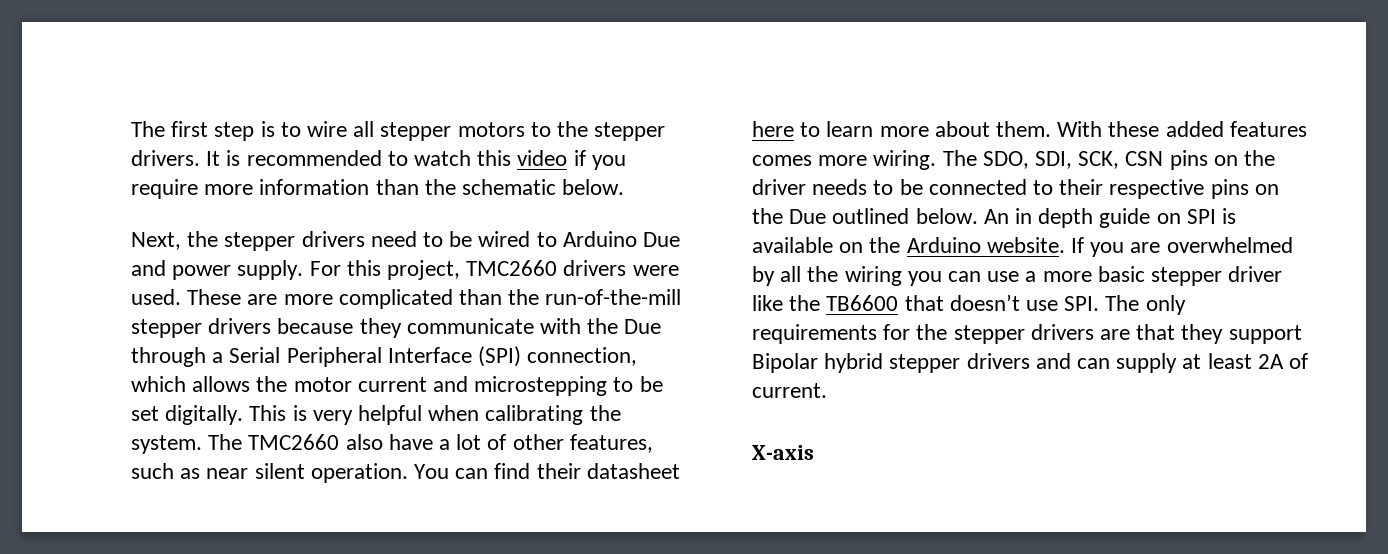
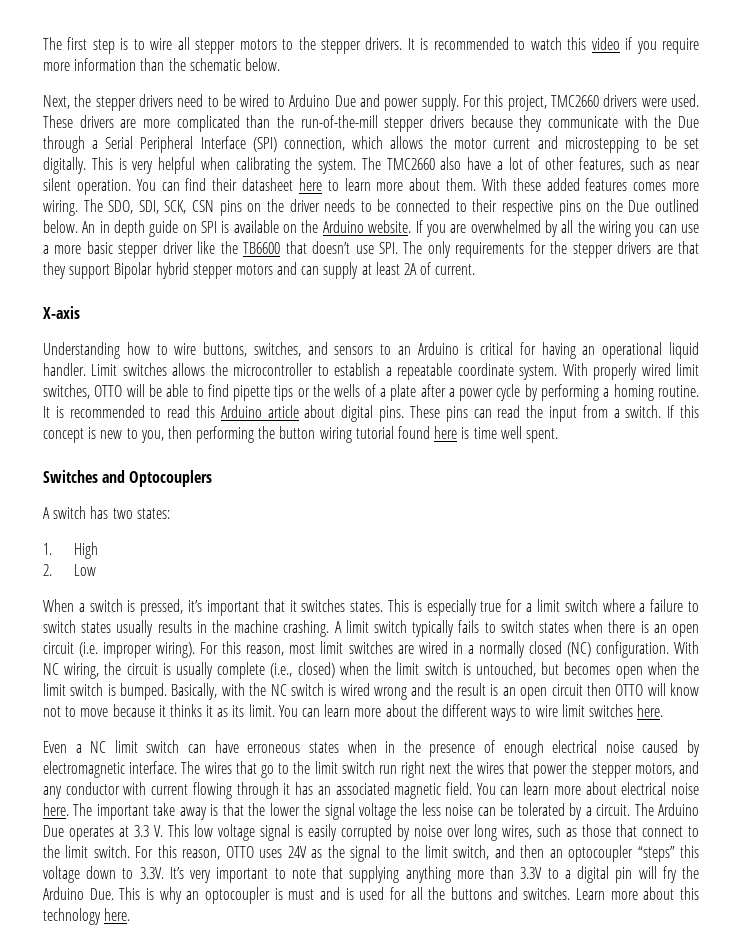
(242, 297) none -> [79,115,114,128] drivers
[966,353,1030,369] drivers -> [235,264,273,275] motors
(814, 452) none -> [43,342,699,359] [43,363,700,380] [43,384,699,401] [43,405,699,422] [43,426,558,443] [43,470,213,487] [43,506,170,519] [43,542,98,559] [43,564,96,576] [43,599,700,616] [43,620,700,637] [43,641,699,658] [43,662,700,679] [43,683,700,700] [43,704,664,721] [43,740,700,757] [43,761,699,778] [43,782,699,799] [43,803,699,820] [43,824,699,841] [43,845,700,862] [43,866,699,883] [43,887,699,904] [43,908,131,925] // Understanding how to wire buttons, switches, and sensors to an Arduino is critical for having an operational liquid handler. Limit switches allows the microcontroller to establish a repeatable coordinate system. With properly wired limit switches, OTTO will be able to find pipette tips or the wells of a plate after a power cycle by performing a homing routine. It is recommended to read this Arduino article about digital pins. These pins can read the input from a switch. If this concept is new to you, then performing the button wiring tutorial found here is time well spent. // Switches and Optocouplers // A switch has two states: // 1. High // 2. Low // When a switch is pressed, it’s important that it switches states. This is especially true for a limit switch where a failure to switch states usually results in the machine crashing. A limit switch typically fails to switch states when there is an open circuit (i.e. improper wiring). For this reason, most limit switches are wired in a normally closed (NC) configuration. With NC wiring, the circuit is usually complete (i.e., closed) when the limit switch is untouched, but becomes open when the limit switch is bumped. Basically, with the NC switch is wired wrong and the result is an open circuit then OTTO will know not to move because it thinks it as its limit. You can learn more about the different ways to wire limit switches here. // Even a NC limit switch can have erroneous states when in the presence of enough electrical noise caused by electromagnetic interface. The wires that go to the limit switch run right next the wires that power the stepper motors, and any conductor with current flowing through it has an associated magnetic field. You can learn more about electrical noise here. The important take away is that the lower the signal voltage the less noise can be tolerated by a circuit. The Arduino Due operates at 3.3 V. This low voltage signal is easily corrupted by noise over long wires, such as those that connect to the limit switch. For this reason, OTTO uses 24V as the signal to the limit switch, and then an optocoupler “steps” this voltage down to 3.3V. It’s very important to note that supplying anything more than 3.3V to a digital pin will fry the Arduino Due. This is why an optocoupler is must and is used for all the buttons and switches. Learn more about this technology here.

